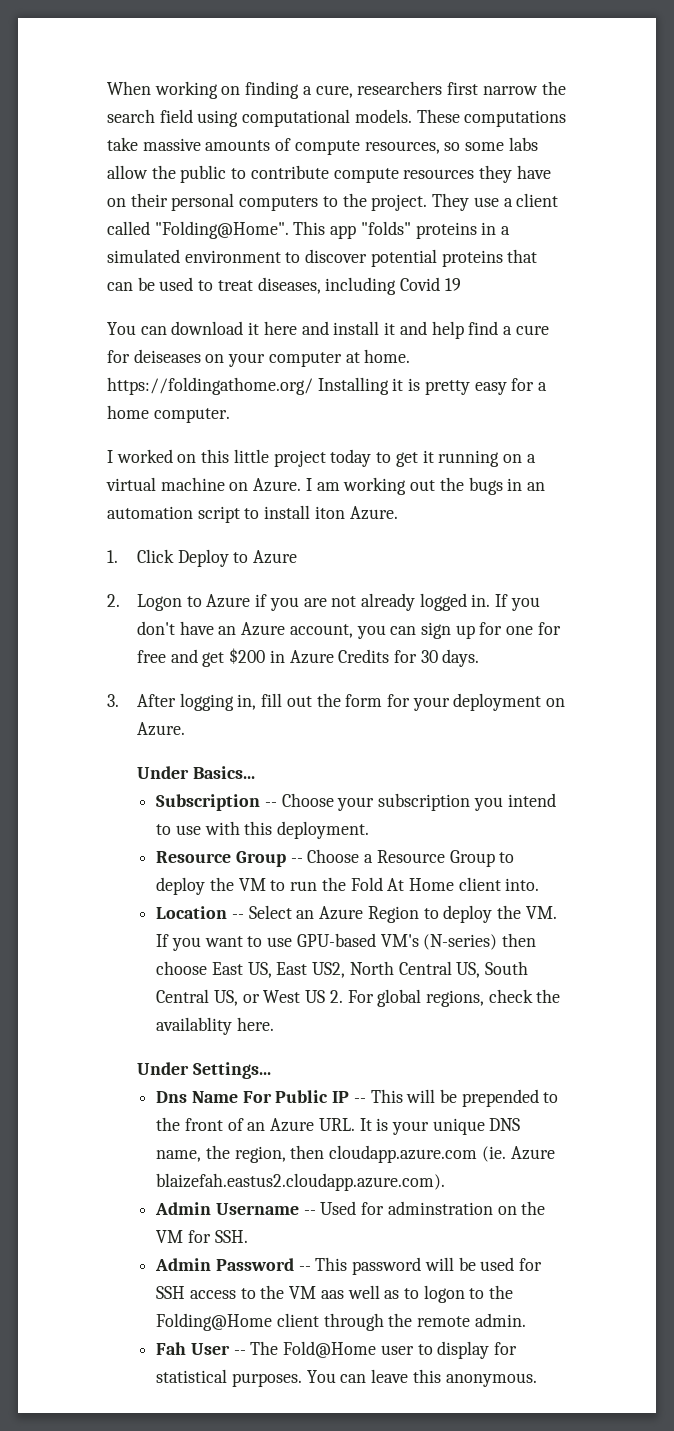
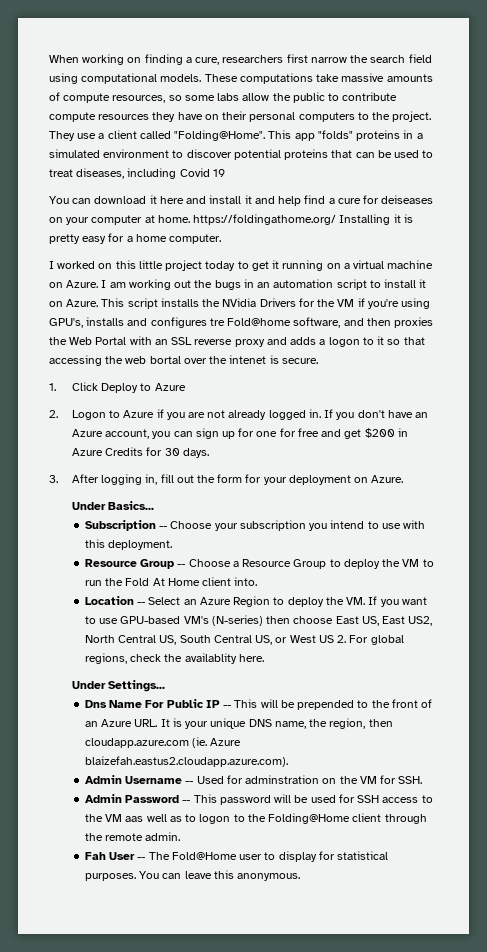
[314,506,398,520] iton Azure. -> [419,279,427,288] [49,298,431,309] [49,317,434,328] [49,336,425,347] [49,355,318,366] it on Azure. This script installs the NVidia Drivers for the VM if you're using GPU's, installs and configures tre Fold@home software, and then proxies the Web Portal with an SSL reverse proxy and adds a logon to it so that accessing the web bortal over the intenet is secure.

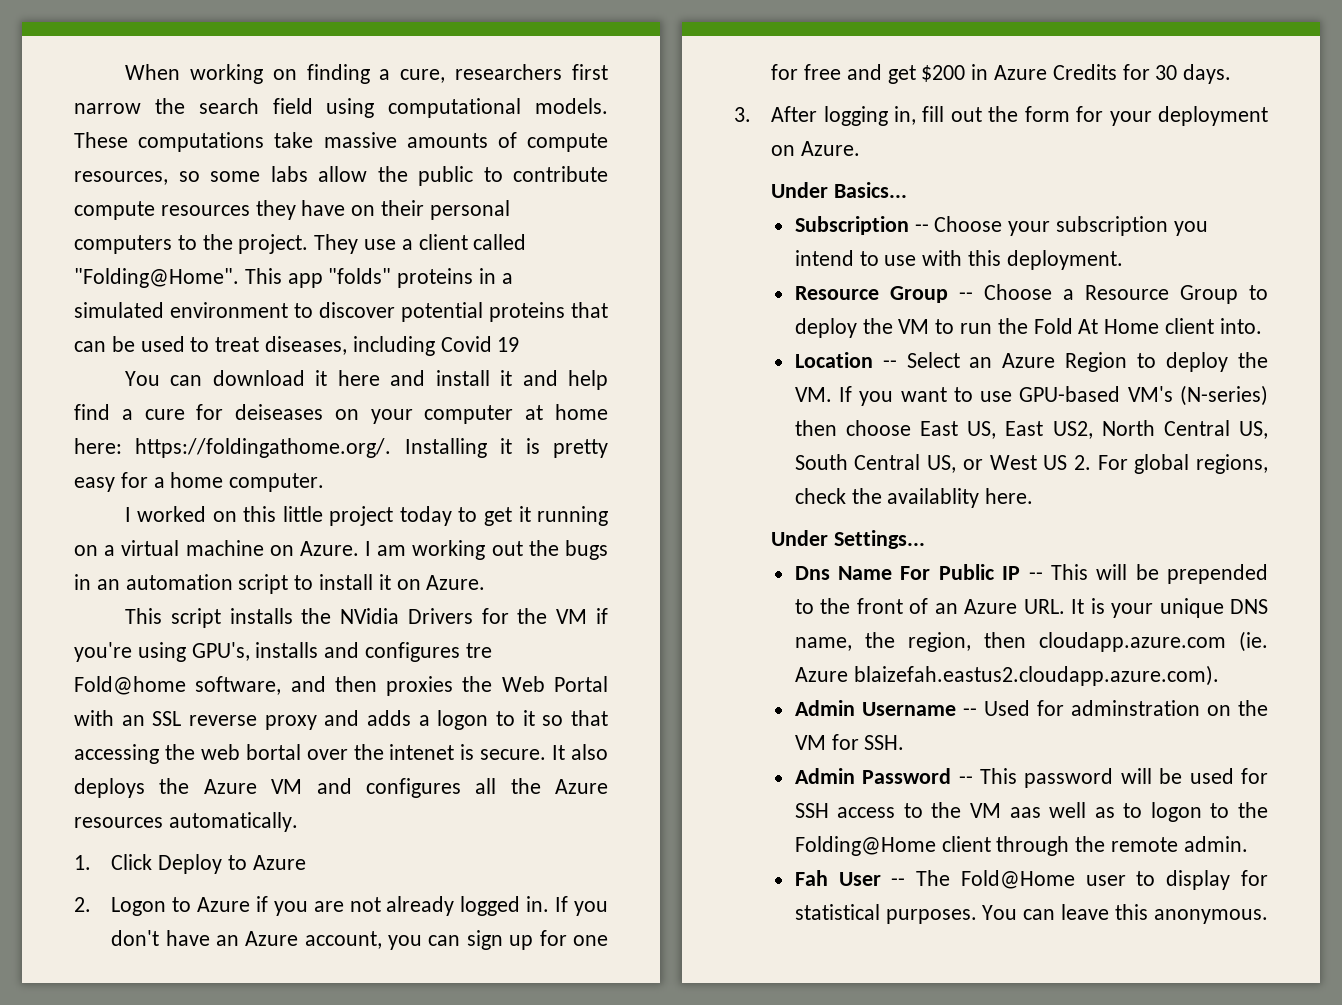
[157,214,337,225] home. https://foldingathome.org/ -> [555,404,608,420] [74,438,392,458] home here: https://foldingathome.org/.
(99, 303) none -> (486, 582) //
(318, 361) none -> [552,744,608,760] [74,778,608,798] [74,812,298,832] It also deploys the Azure VM and configures all the Azure resources automatically.

